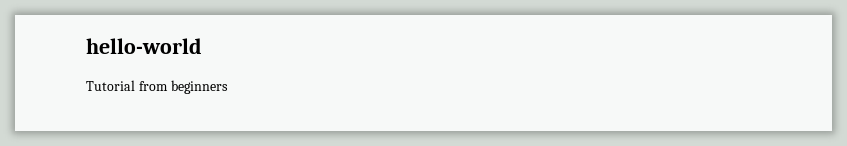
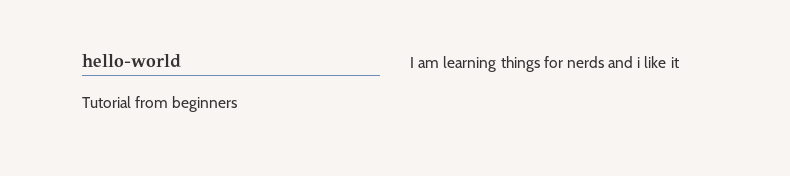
(228, 87) none -> [410,56,679,72] // I am learning things for nerds and i like it

